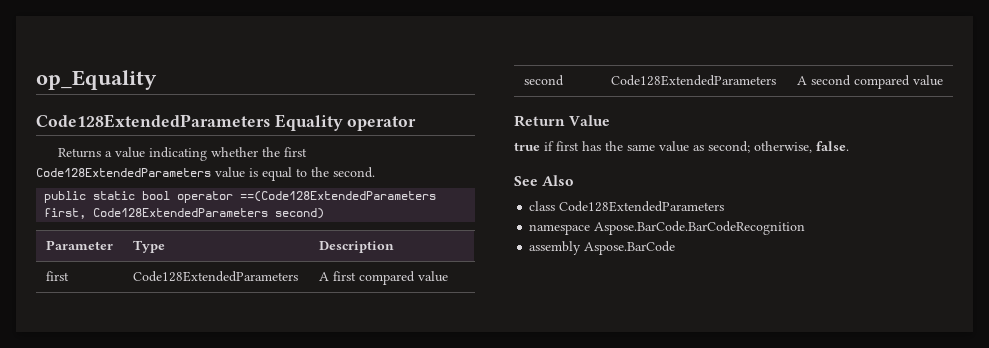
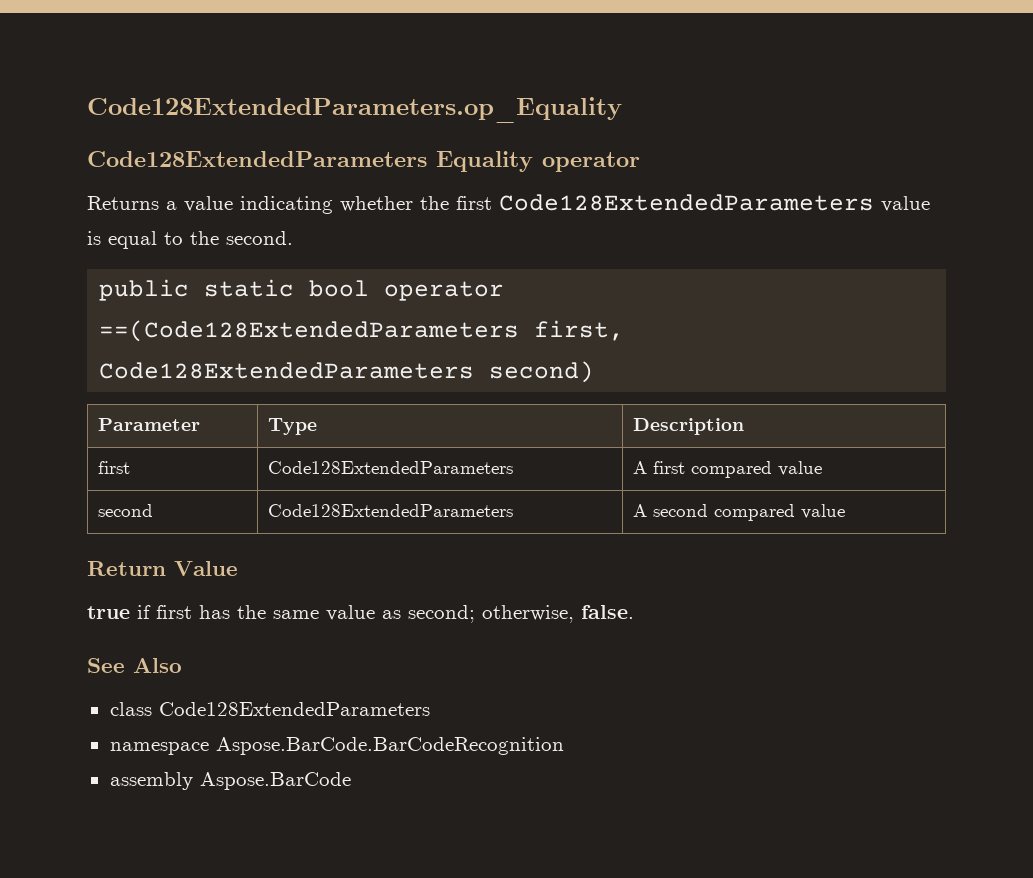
[36,70,157,90] op_Equality -> [87,97,622,123] Code128ExtendedParameters.op_Equality

